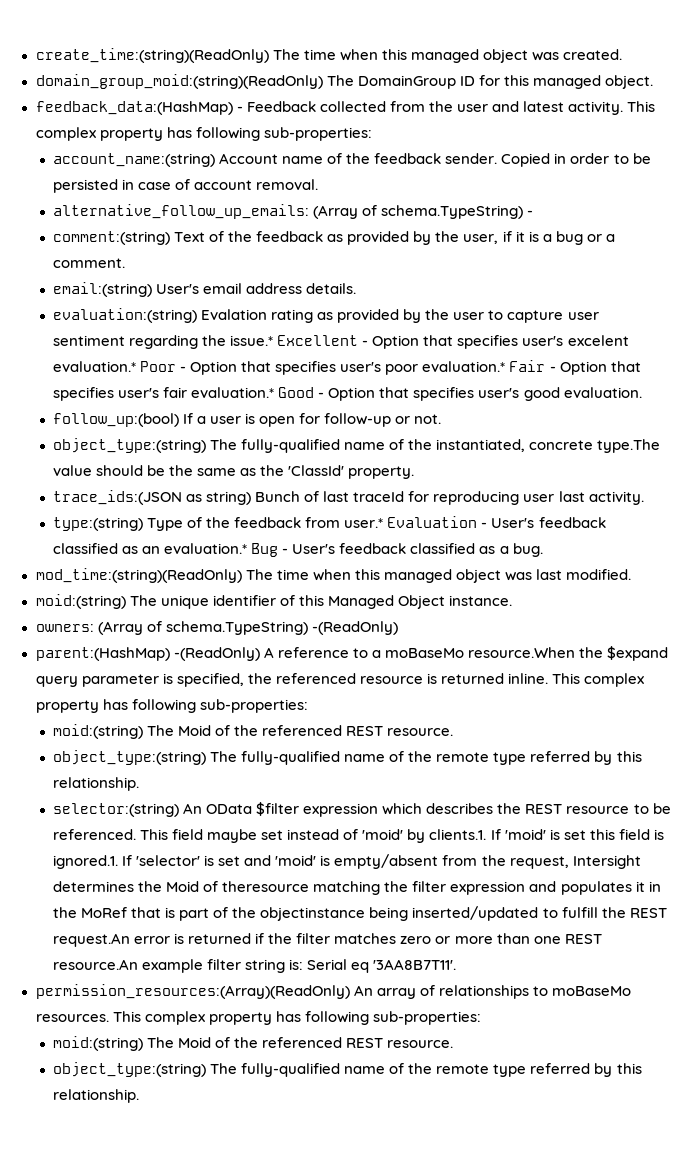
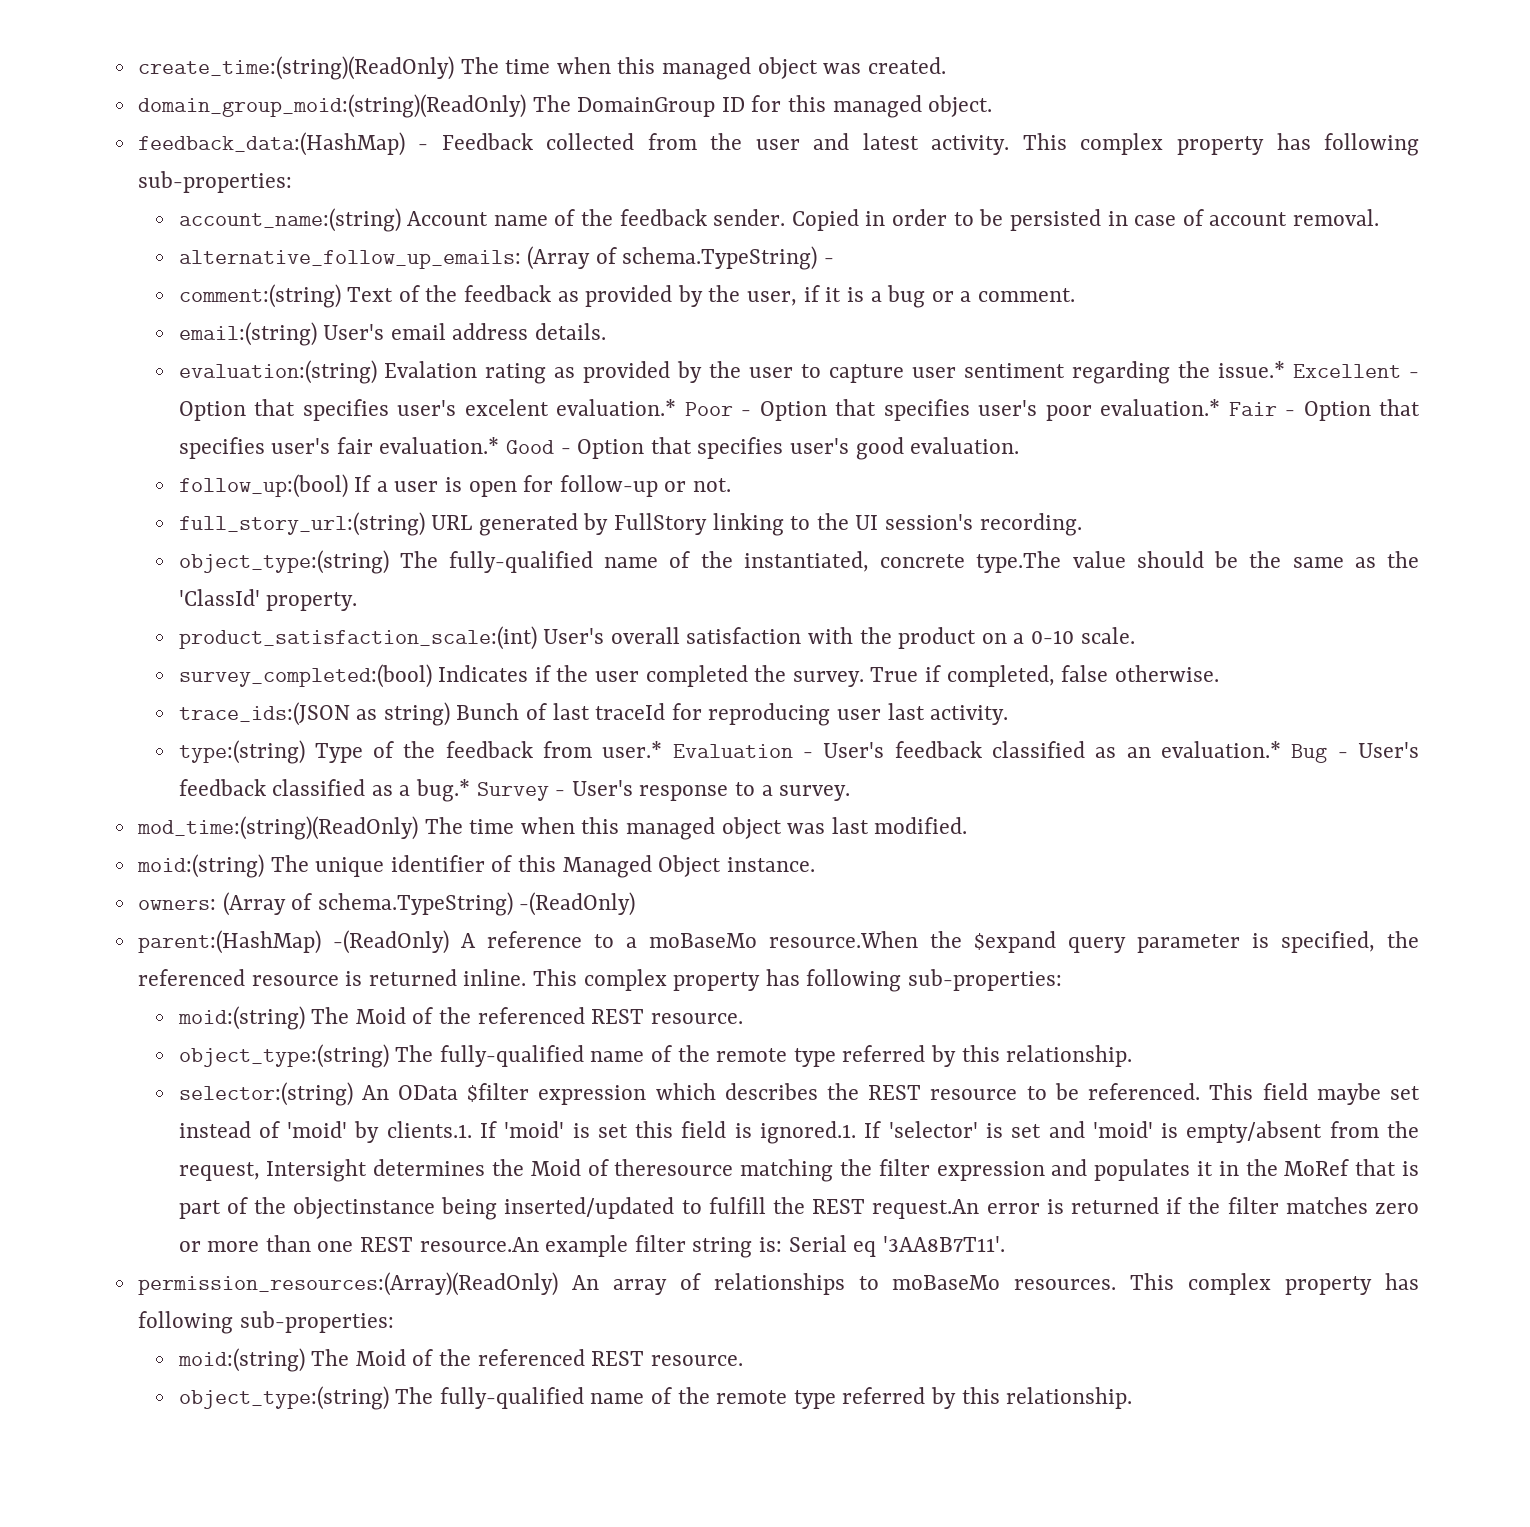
(442, 419) none -> [178,512,1082,536] // full_story_url:(string) URL generated by FullStory linking to the UI session's recording.
(415, 472) none -> [178,626,1135,650] [178,664,1219,688] // product_satisfaction_scale:(int) User's overall satisfaction with the product on a 0-10 scale. // survey_completed:(bool) Indicates if the user completed the survey. True if completed, false otherwise.
[512,543,543,557] bug. -> [415,779,851,802] bug.* Survey - User's response to a survey.

